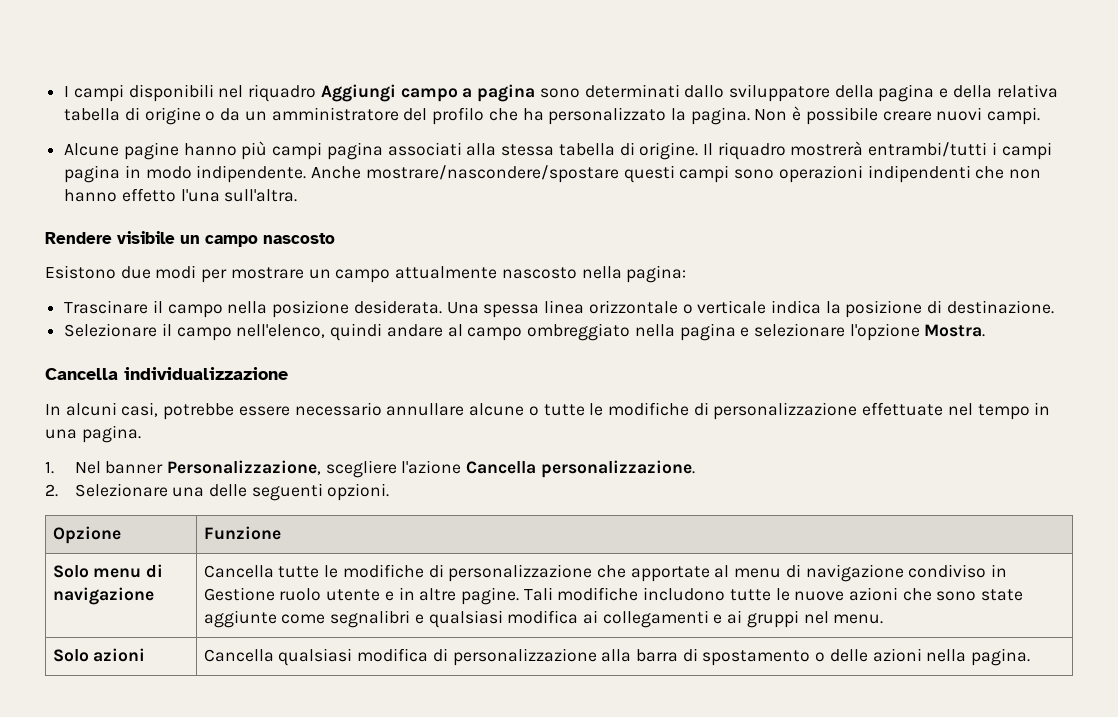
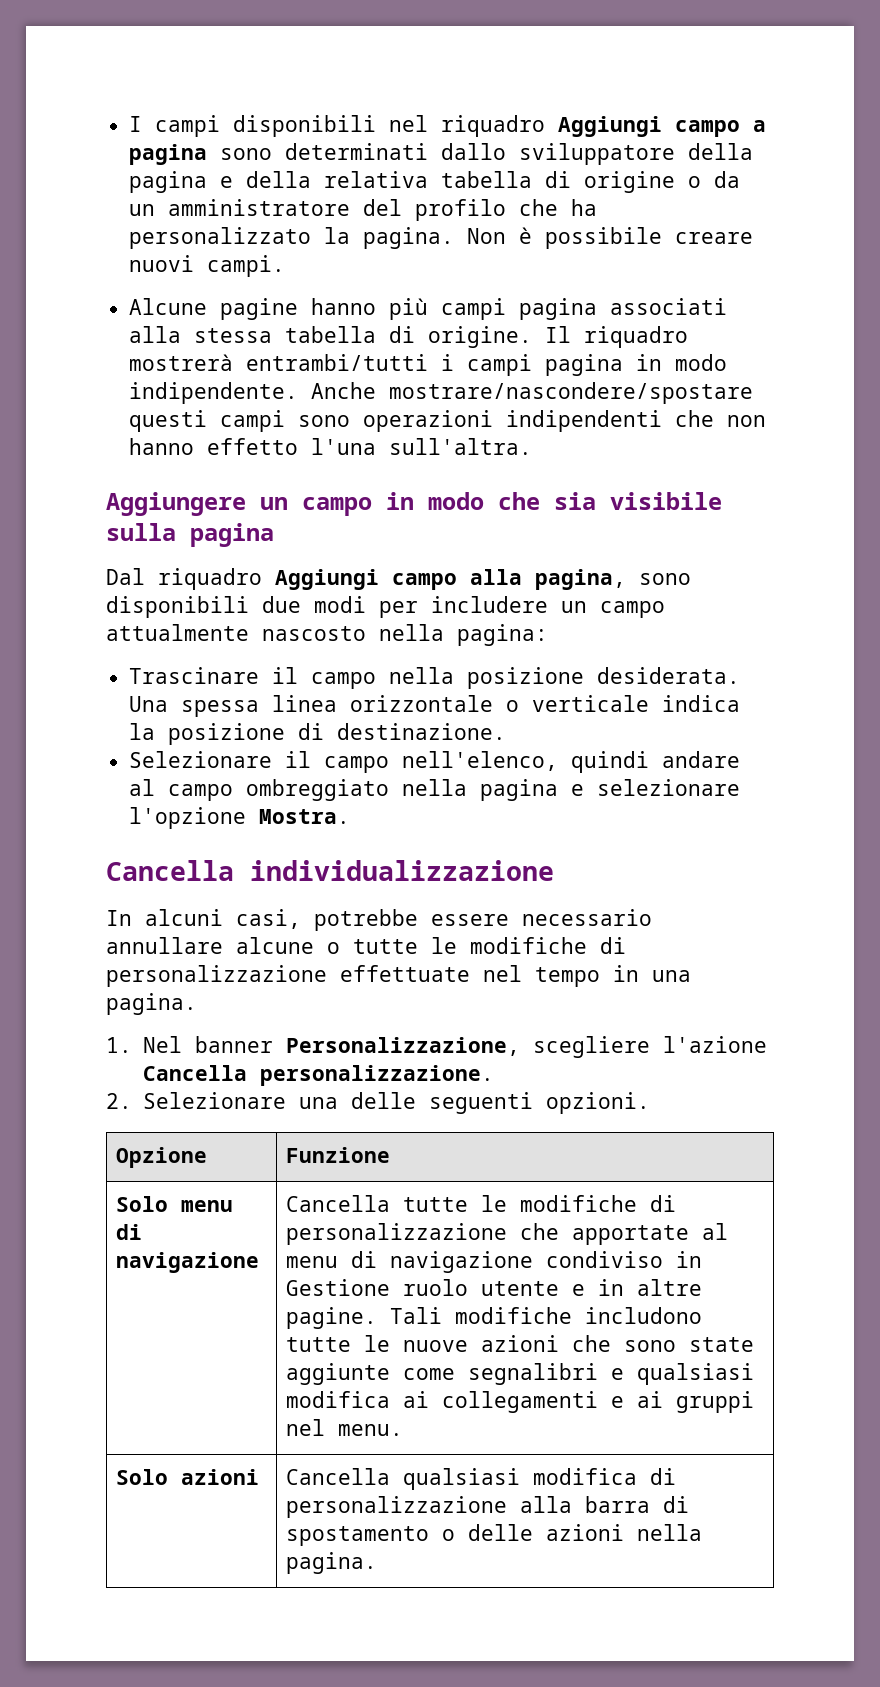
[45,231,335,247] [45,265,116,279] Rendere visibile un campo nascosto // Esistono -> [106,492,722,516] [106,523,274,547] [106,568,691,590] [106,596,249,618] Aggiungere un campo in modo che sia visibile sulla pagina // Dal riquadro Aggiungi campo alla pagina, sono disponibili
[230,267,304,279] mostrare -> [431,596,548,613] includere

